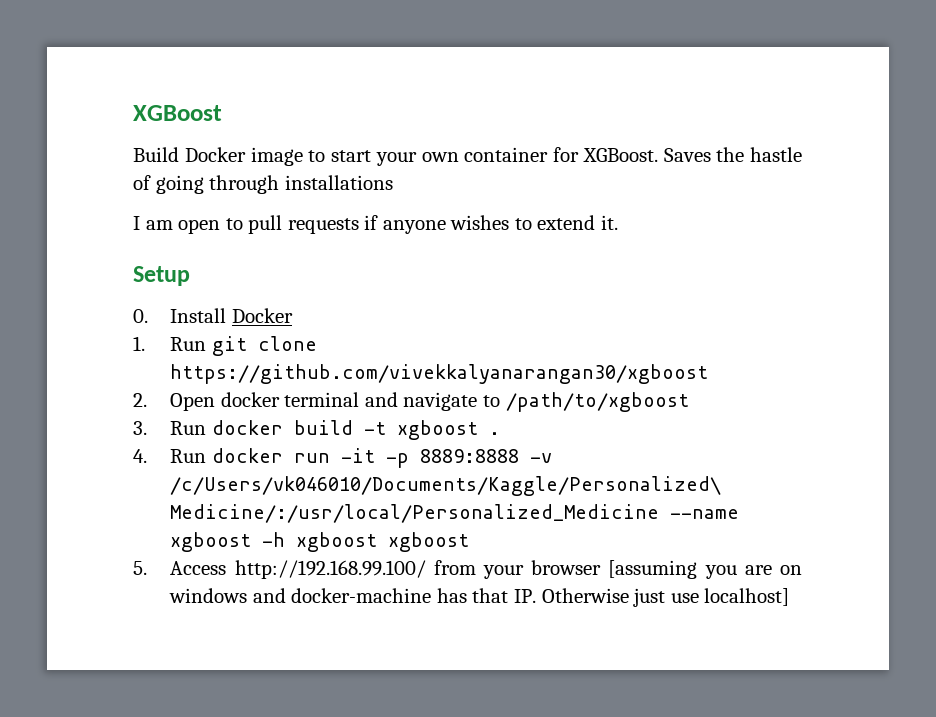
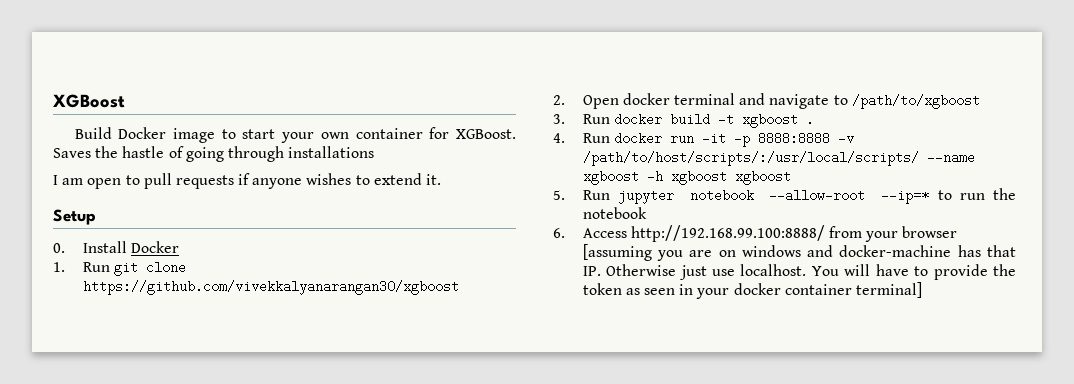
[419,449,552,463] [170,476,722,496] [170,504,660,523] 8889:8888 -v /c/Users/vk046010/Documents/Kaggle/Personalized\ Medicine/:/usr/local/Personalized_Medicine -> [757,132,854,145] [582,151,919,166] 8888:8888 -v /path/to/host/scripts/:/usr/local/scripts/
[170,560,426,579] Access http://192.168.99.100/ -> [582,188,1016,204] [582,207,647,219] [553,225,825,242] Run jupyter notebook --allow-root --ip=* to run the notebook // 6. Access http://192.168.99.100:8888/
[704,588,790,606] localhost] -> [740,264,1016,280] [582,282,922,299] localhost. You will have to provide the token as seen in your docker container terminal]

